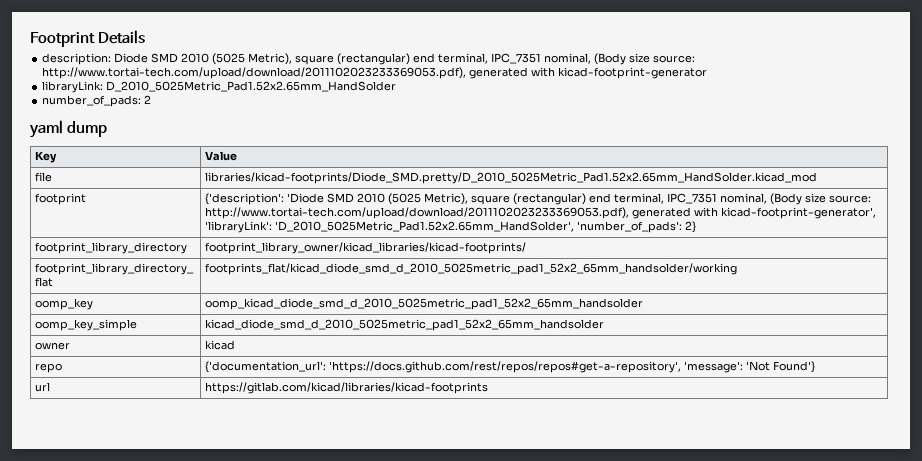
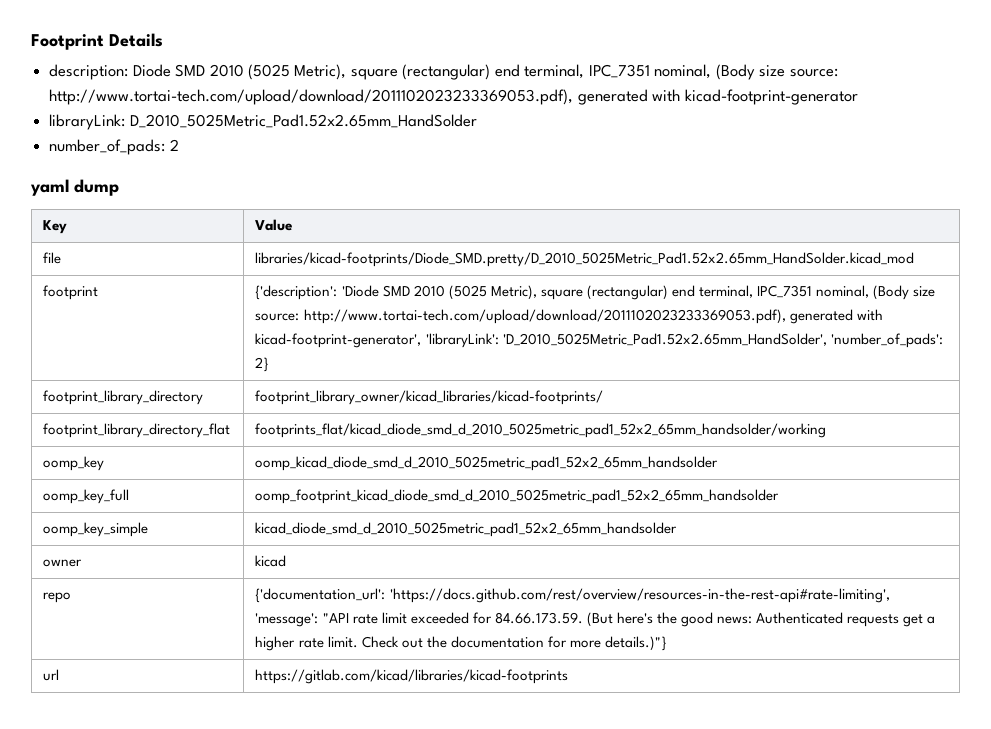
(643, 304) none -> [43,489,130,504] [255,489,780,504] // oomp_key_full | oomp_footprint_kicad_diode_smd_d_2010_5025metric_pad1_52x2_65mm_handsolder
[328,361,815,373] 'https://docs.github.com/rest/repos/repos#get-a-repository', 'message': 'Not Found'} -> [389,588,890,603] [255,612,936,627] [255,636,667,651] 'https://docs.github.com/rest/overview/resources-in-the-rest-api#rate-limiting', 'message': "API rate limit exceeded for 84.66.173.59. (But here's the good news: Authenticated requests get a higher rate limit. Check out the documentation for more details.)"}

